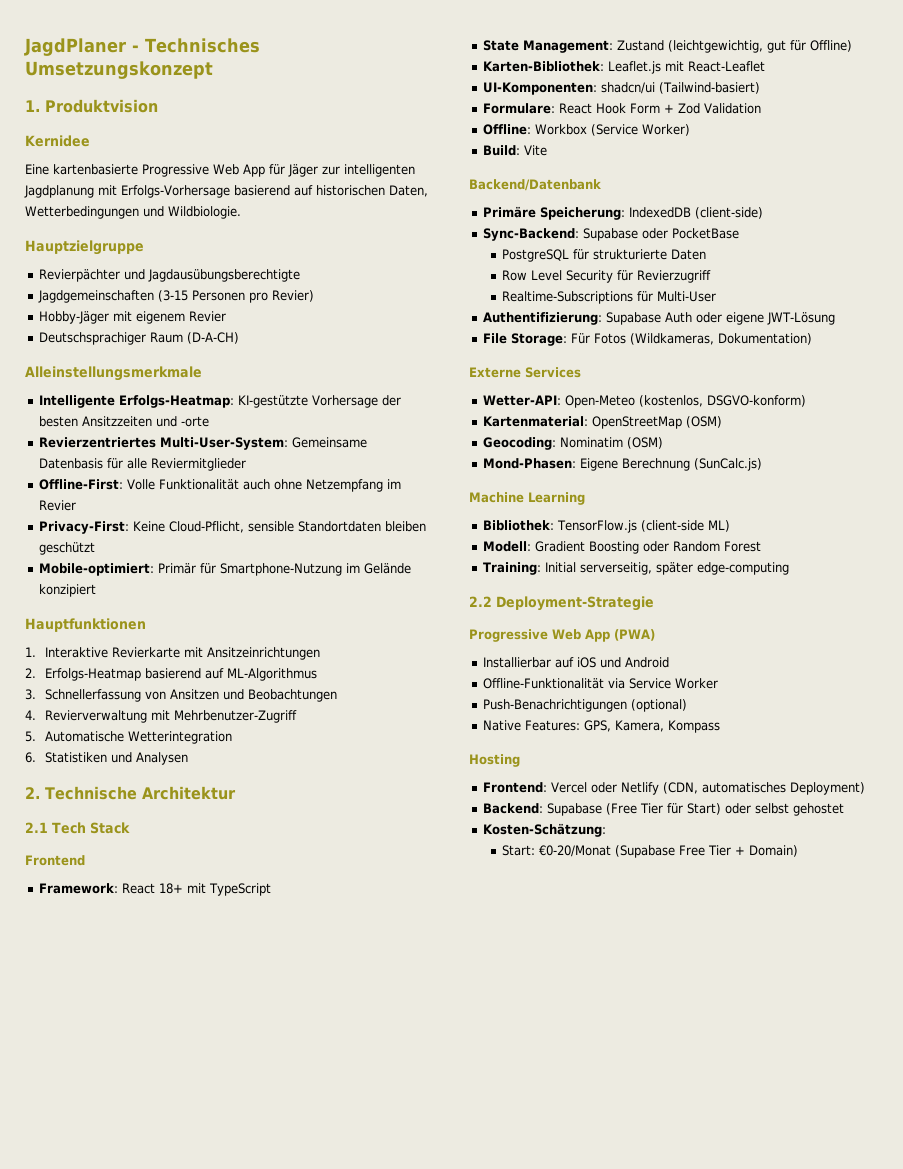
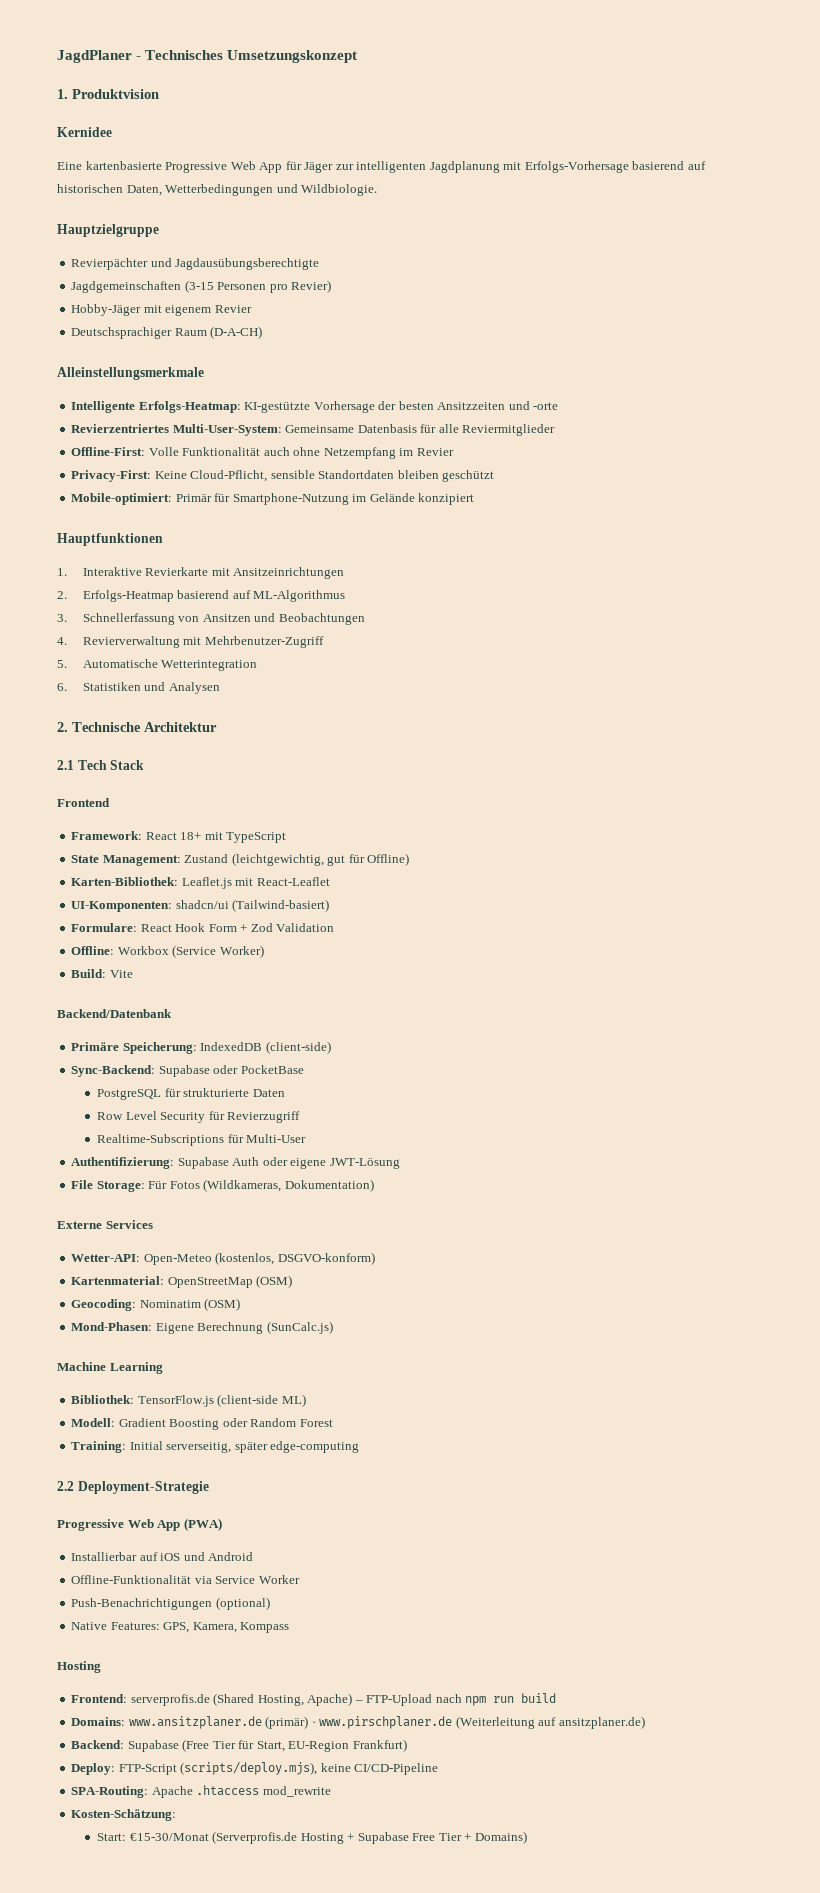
[550,782,865,795] Vercel oder Netlify (CDN, automatisches Deployment) -> [130,1693,557,1706] [71,1716,645,1729] serverprofis.de (Shared Hosting, Apache) – FTP-Upload nach npm run build // Domains: www.ansitzplaner.de (primär) · www.pirschplaner.de (Weiterleitung auf ansitzplaner.de)
[686,803,844,816] [482,823,606,837] [502,845,676,858] Start) oder selbst gehostet // Kosten-Schätzung: // Start: €0-20/Monat (Supabase -> [256,1739,407,1752] [71,1762,439,1775] [71,1785,331,1798] [71,1809,177,1821] [97,1831,409,1844] Start, EU-Region Frankfurt) // Deploy: FTP-Script (scripts/deploy.mjs), keine CI/CD-Pipeline // SPA-Routing: Apache .htaccess mod_rewrite // Kosten-Schätzung: // Start: €15-30/Monat (Serverprofis.de Hosting + Supabase
[749,845,799,857] Domain) -> [474,1831,527,1844] Domains)

